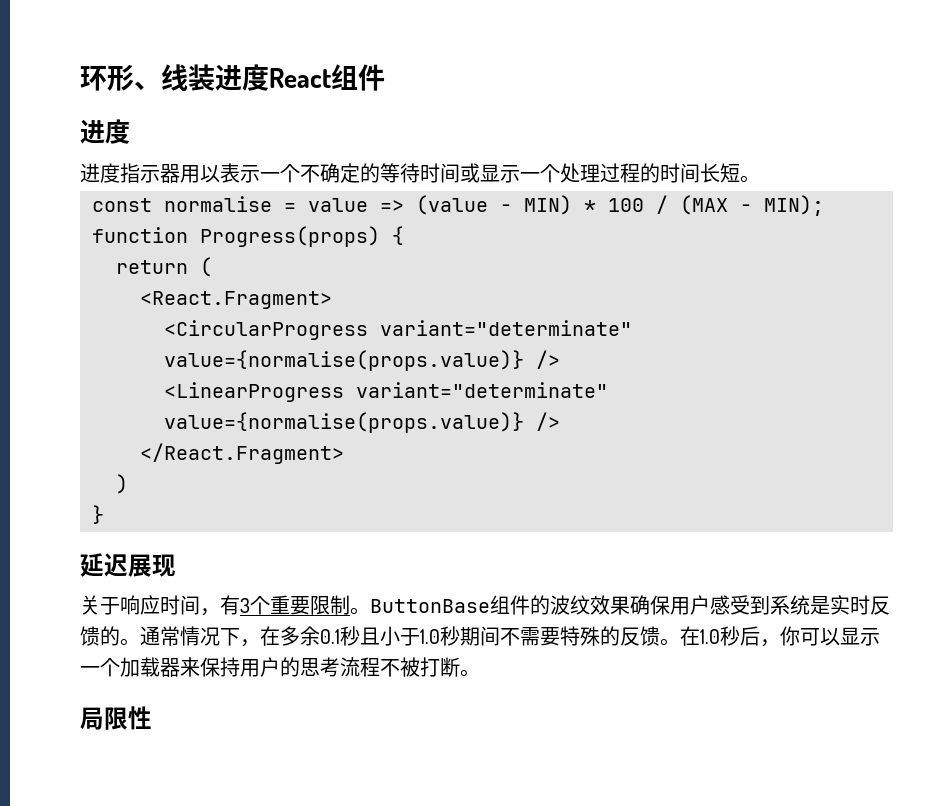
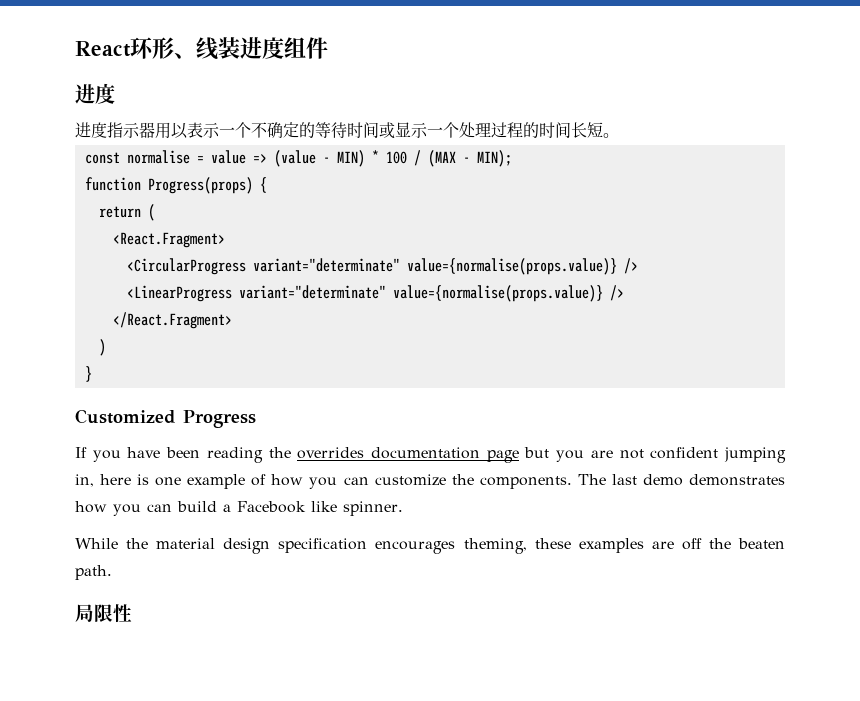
(80, 78) none -> [75,41,131,57] React
[269,68,331,88] React -> (284, 48) none
[80,553,176,577] [80,595,890,616] [80,626,880,647] [80,657,480,677] 延迟展现 // 关于响应时间，有3个重要限制。ButtonBase组件的波纹效果确保用户感受到系统是实时反馈的。通常情况下，在多余0.1秒且小于1.0秒期间不需要特殊的反馈。在1.0秒后，你可以显示一个加载器来保持用户的思考流程不被打断。 -> [75,409,256,428] [75,447,786,463] [75,474,786,489] [75,501,403,516] [75,538,786,554] [75,565,112,580] Customized Progress // If you have been reading the overrides documentation page but you are not confident jumping in, here is one example of how you can customize the components. The last demo demonstrates how you can build a Facebook like spinner. // While the material design specification encourages theming, these examples are off the beaten path.

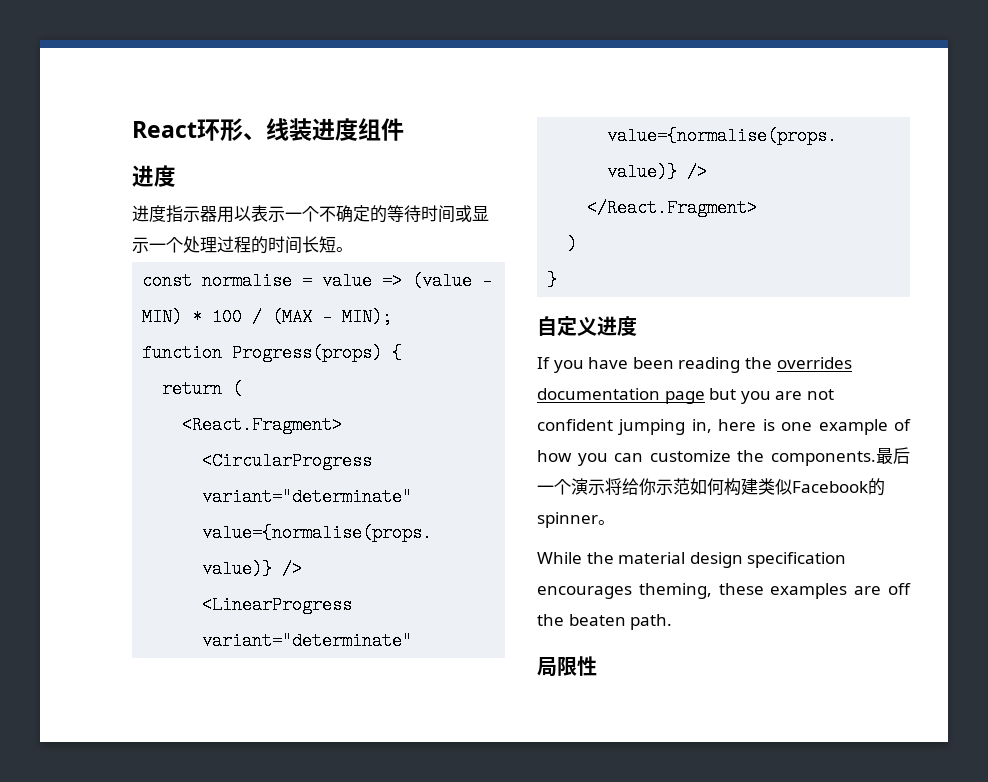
[75,409,256,428] Customized Progress -> [537,316,637,336] 自定义进度
[577,474,786,486] [75,501,403,516] The last demo demonstrates how you can build a Facebook like spinner. -> [876,447,910,464] [537,478,885,496] [537,512,615,528] 最后一个演示将给你示范如何构建类似Facebook的spinner。

